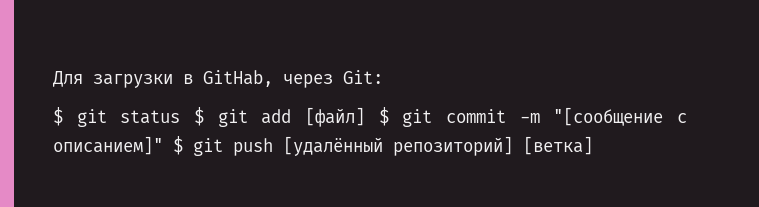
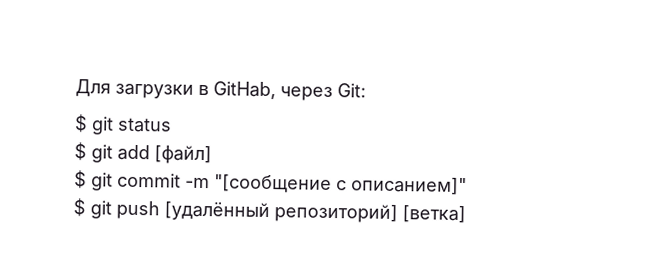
(181, 117) none -> (172, 125) //
(365, 117) none -> (212, 155) //
(163, 145) none -> (467, 186) //

